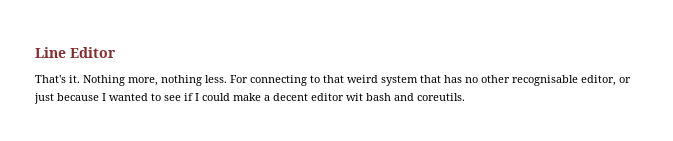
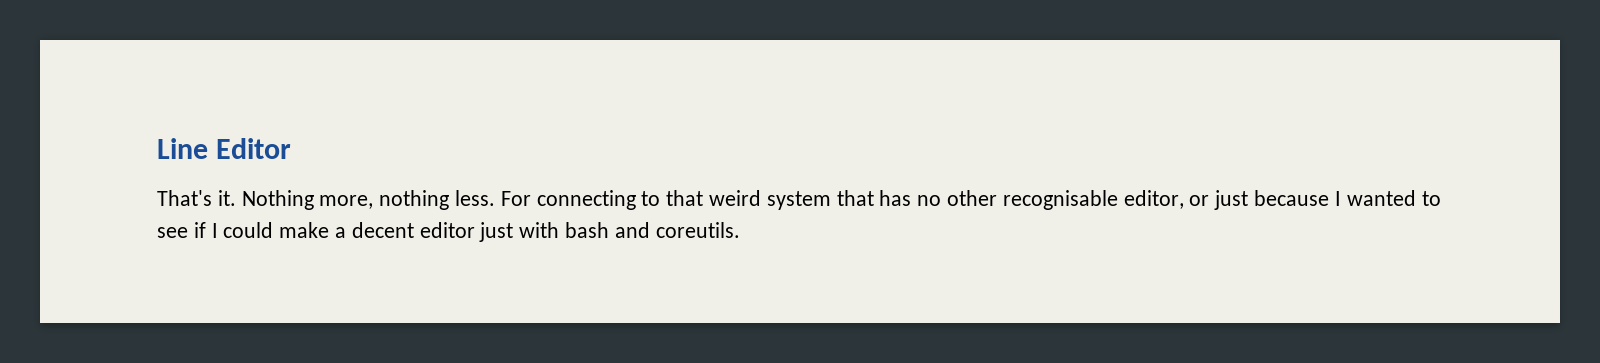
[346,93,363,101] wit -> [479,222,560,242] just with

